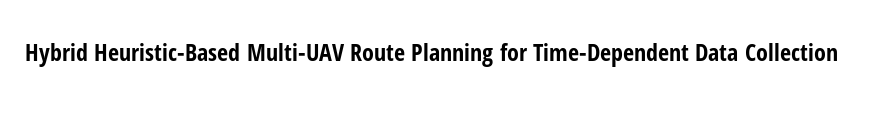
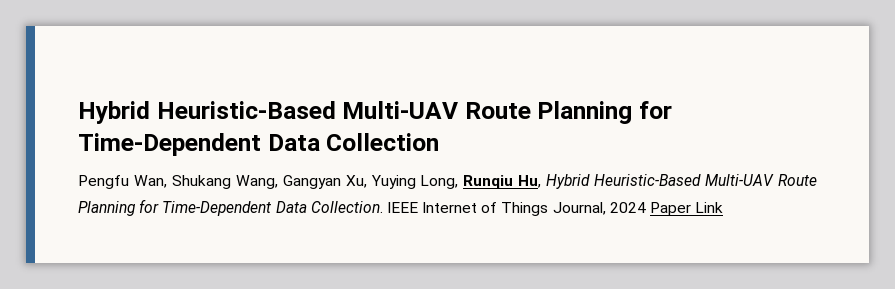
(838, 52) none -> [78,174,817,189] [78,199,724,216] // Pengfu Wan, Shukang Wang, Gangyan Xu, Yuying Long, Runqiu Hu, Hybrid Heuristic-Based Multi-UAV Route Planning for Time-Dependent Data Collection. IEEE Internet of Things Journal, 2024 Paper Link

